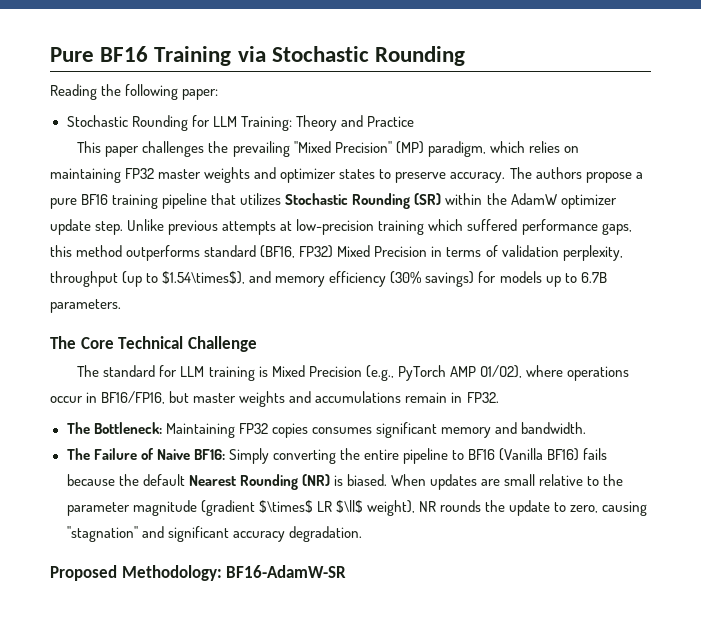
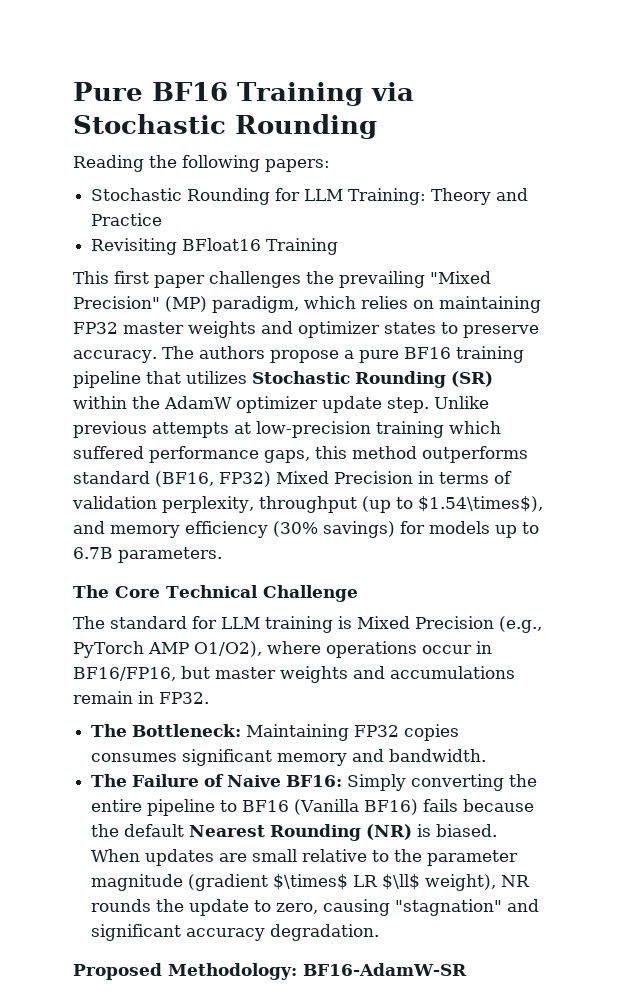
[182,89,219,100] paper: -> [265,159,330,172] papers:
(414, 121) none -> [91,238,339,255] // Revisiting BFloat16 Training
(102, 147) none -> [114,271,149,284] first

